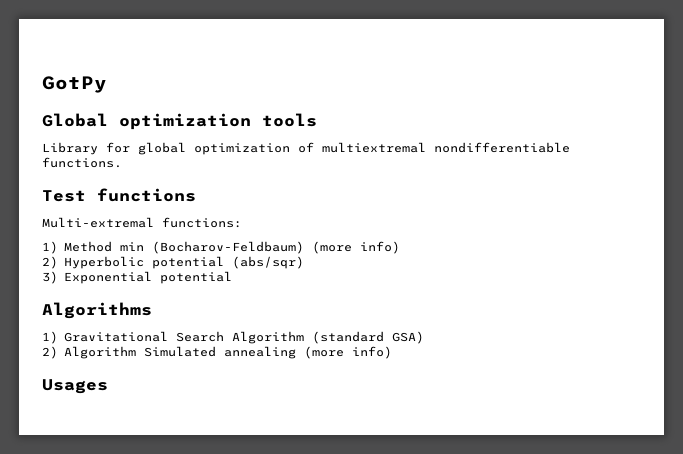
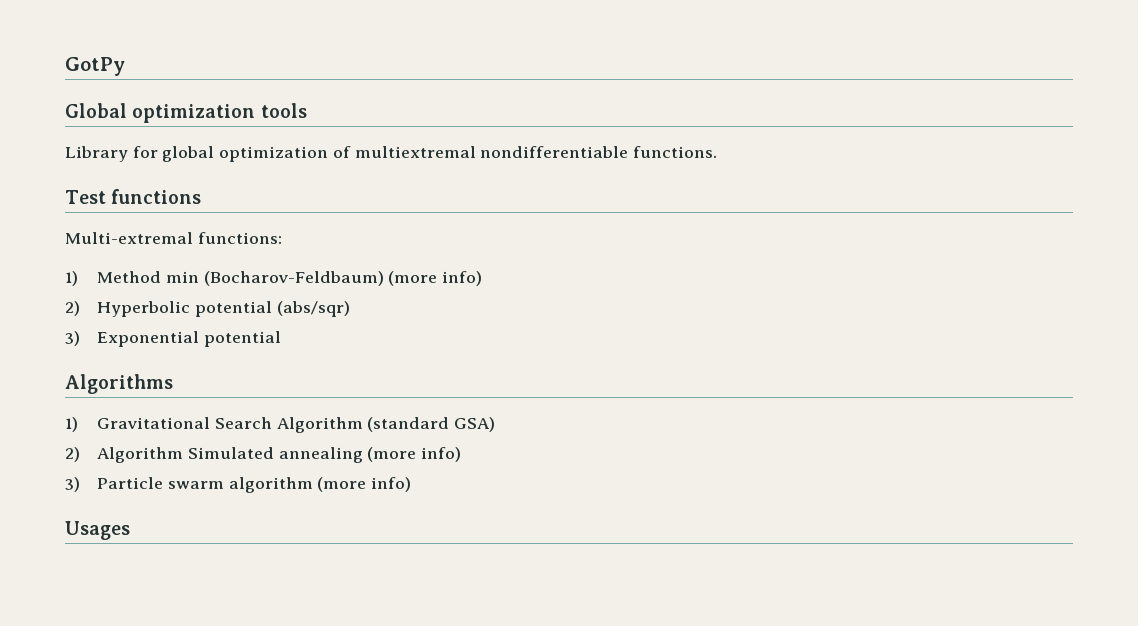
(392, 352) none -> [65,477,412,493] // 3) Particle swarm algorithm (more info)

